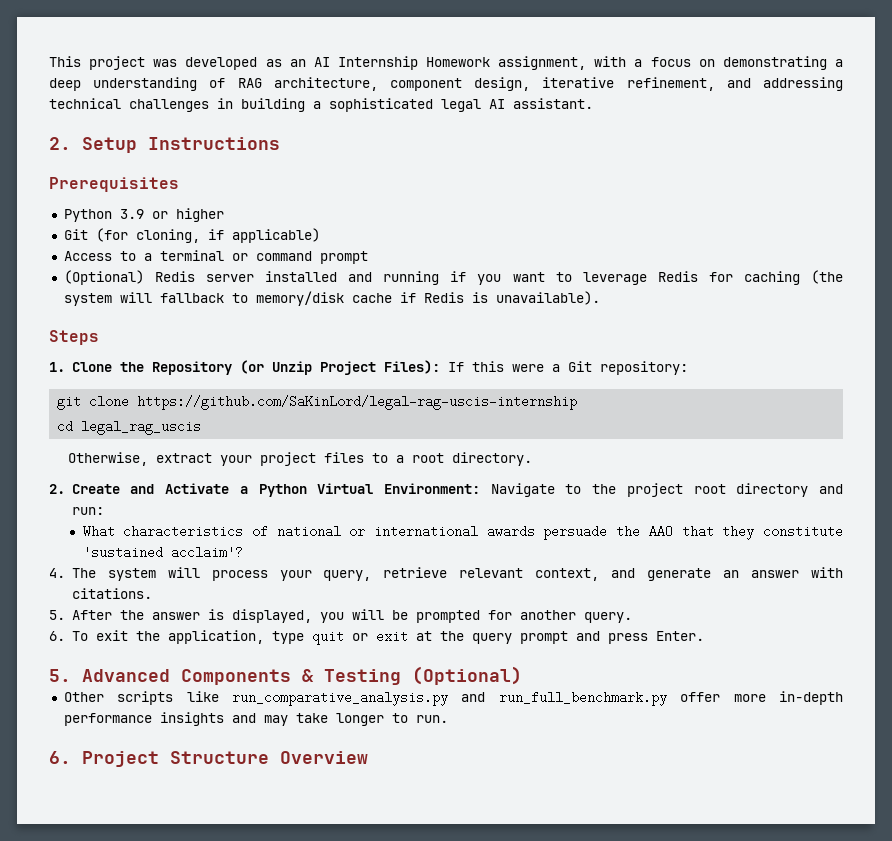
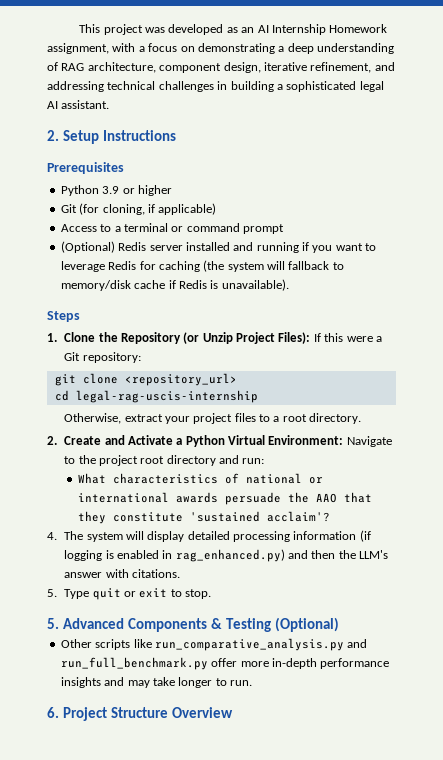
[137,395,578,410] https://github.com/SaKinLord/legal-rag-uscis-internship -> [124,373,237,386] <repository_url>
[81,420,202,435] legal_rag_uscis -> [75,390,258,403] legal-rag-uscis-internship
[211,567,844,581] [71,588,152,599] [49,609,632,623] [49,630,704,645] process your query, retrieve relevant context, and generate an answer with citations. // 5. After the answer is displayed, you will be prompted for another query. // 6. To exit the application, type quit or exit at the query prompt and press Enter. -> [147,530,371,542] [64,549,389,562] [64,569,180,578] [47,588,211,600] display detailed processing information (if logging is enabled in rag_enhanced.py) and then the LLM's answer with citations. // 5. Type quit or exit to stop.

